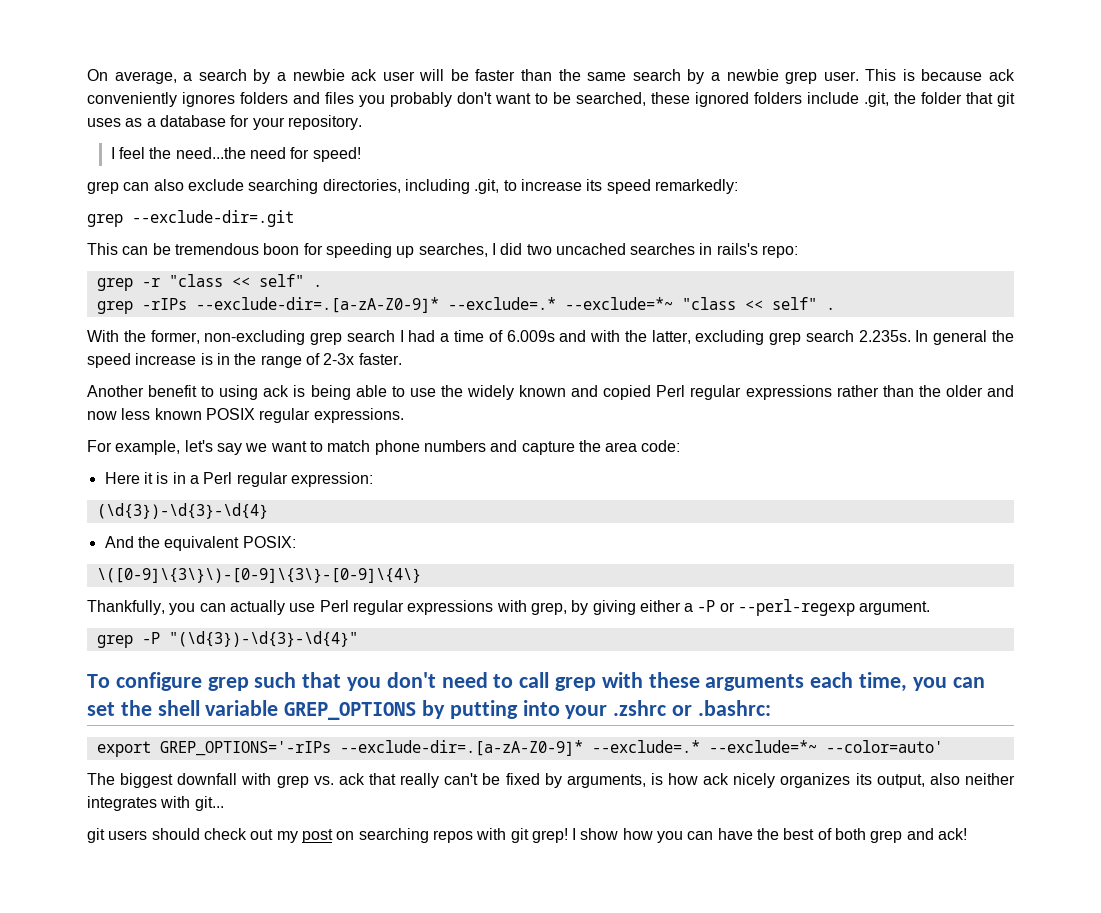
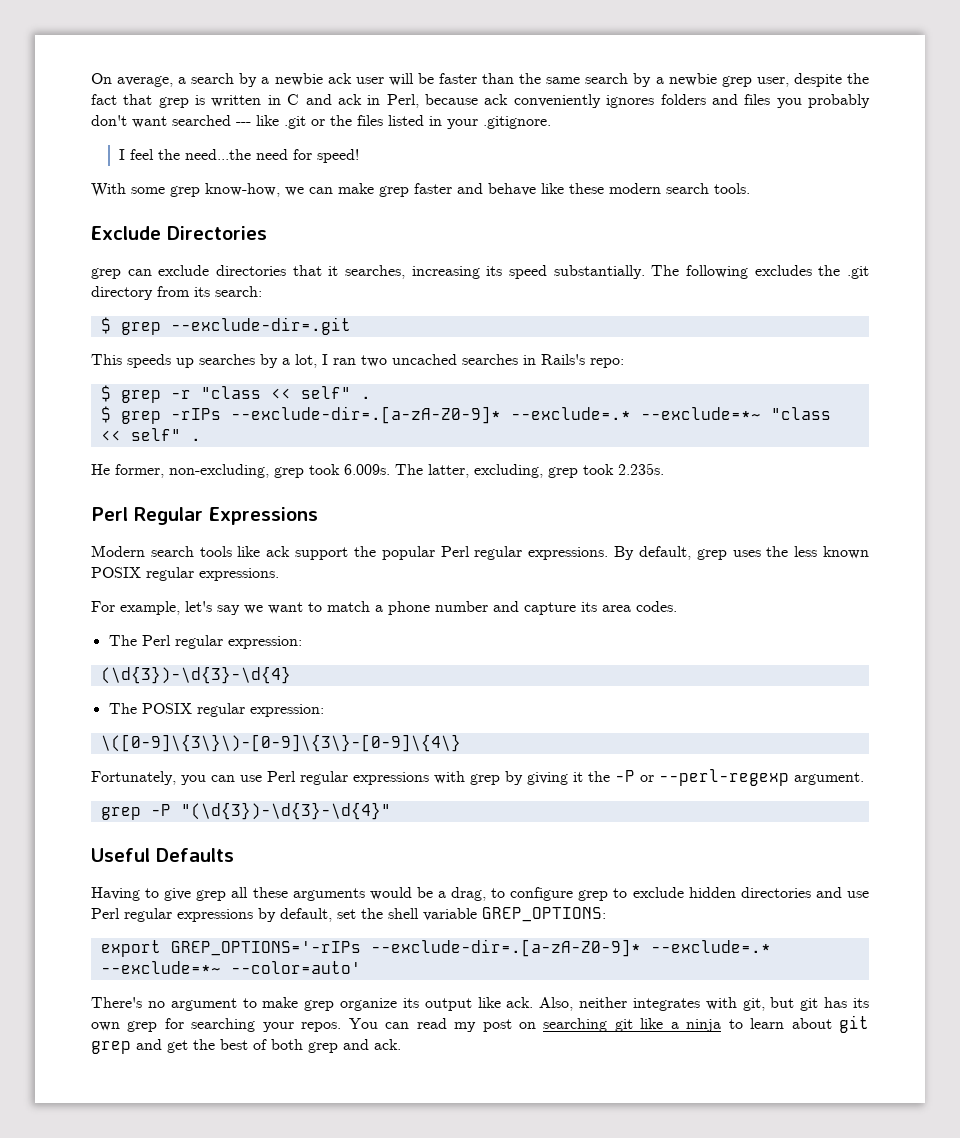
[823,69,915,81] user. This is -> [756,73,869,87] [91,94,419,108] user, despite the fact that grep is written in C and ack in Perl,
[535,92,1015,107] [87,115,362,130] to be searched, these ignored folders include .git, the folder that git uses as a database for your repository. -> [172,115,551,129] searched --- like .git or the files listed in your .gitignore.
[87,179,738,194] [87,210,294,227] [87,243,523,258] grep can also exclude searching directories, including .git, to increase its speed remarkedly: // grep --exclude-dir=.git // This can be tremendous boon for speeding up searches, I did -> [91,183,750,197] [91,226,267,240] [91,265,869,279] [91,286,262,300] [100,317,351,335] [91,354,356,368] With some grep know-how, we can make grep faster and behave like these modern search tools. // Exclude Directories // grep can exclude directories that it searches, increasing its speed substantially. The following excludes the .git directory from its search: // $ grep --exclude-dir=.git // This speeds up searches by a lot, I ran
[716,243,758,255] rails's -> [541,354,585,365] Rails's
(799, 251) none -> [100,385,111,402] $
(322, 285) none -> [100,406,111,423] $
[87,330,1014,345] [87,353,402,368] [87,385,1015,400] [87,411,117,420] With the former, non-excluding grep search I had a time of 6.009s and with the latter, excluding grep search 2.235s. In general the speed increase is in the range of 2-3x faster. // Another benefit to using ack is being able to use the widely known and copied Perl regular expressions rather than the older and now -> [91,463,664,478] [91,507,318,525] [91,545,789,560] He former, non-excluding, grep took 6.009s. The latter, excluding, grep took 2.235s. // Perl Regular Expressions // Modern search tools like ack support the popular Perl regular expressions. By default, grep uses the
[374,440,681,455] [104,472,199,484] phone numbers and capture the area code: // Here it is in a -> [375,601,677,615] [108,635,137,646] a phone number and capture its area codes. // The
[104,536,296,551] And the equivalent POSIX: -> [108,703,324,717] The POSIX regular expression:
[87,600,285,615] Thankfully, you can actually -> [91,771,235,785] Fortunately, you can
[530,602,567,615] grep, -> [470,774,500,785] grep
[639,600,694,612] either a -> [573,771,610,782] it the
[87,672,985,692] [87,700,771,720] To configure grep such that you don't need to call grep with these arguments each time, you can set the shell variable GREP_OPTIONS by putting into your .zshrc or .bashrc: -> [91,848,234,862] [91,887,869,901] [91,907,606,922] Useful Defaults // Having to give grep all these arguments would be a drag, to configure grep to exclude hidden directories and use Perl regular expressions by default, set the shell variable GREP_OPTIONS:
[87,773,1015,788] [87,796,224,811] [87,828,753,843] The biggest downfall with grep vs. ack that really can't be fixed by arguments, is how ack nicely organizes its output, also neither integrates with git... // git users should check out my post on searching repos with git grep! I show how you can have -> [91,997,870,1011] [91,1015,870,1033] [91,1039,188,1054] There's no argument to make grep organize its output like ack. Also, neither integrates with git, but git has its own grep for searching your repos. You can read my post on searching git like a ninja to learn about git grep and get
[938,828,968,840] ack! -> [374,1039,401,1050] ack.

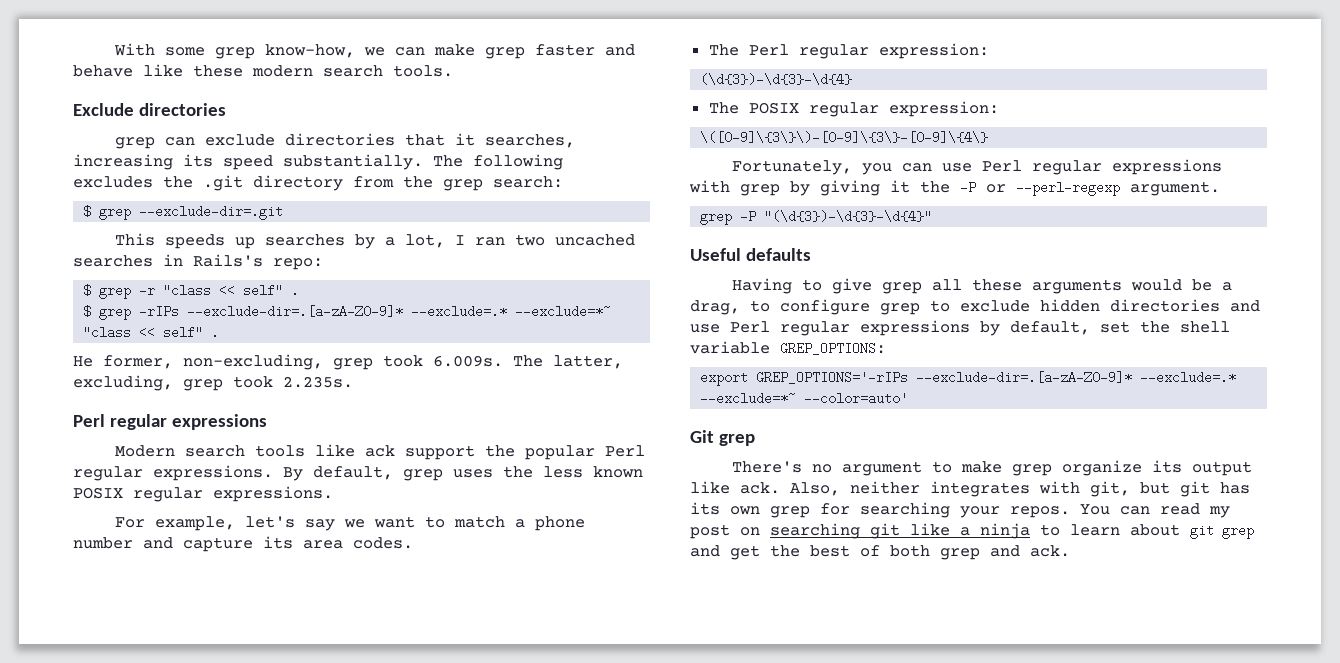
[91,73,869,87] [91,94,870,108] [91,115,551,129] [118,149,359,163] On average, a search by a newbie ack user will be faster than the same search by a newbie grep user, despite the fact that grep is written in C and ack in Perl, because ack conveniently ignores folders and files you probably don't want searched --- like .git or the files listed in your .gitignore. // I feel the need...the need for speed! // -> (114, 49) none
[167,226,267,240] Directories -> [139,103,227,116] directories
[194,287,210,297] its -> [403,176,483,191] the grep
[134,507,318,525] Regular Expressions -> [110,414,268,430] regular expressions
[156,848,234,862] Defaults -> [746,248,812,261] defaults
(361, 967) none -> [690,430,756,446] // Git grep

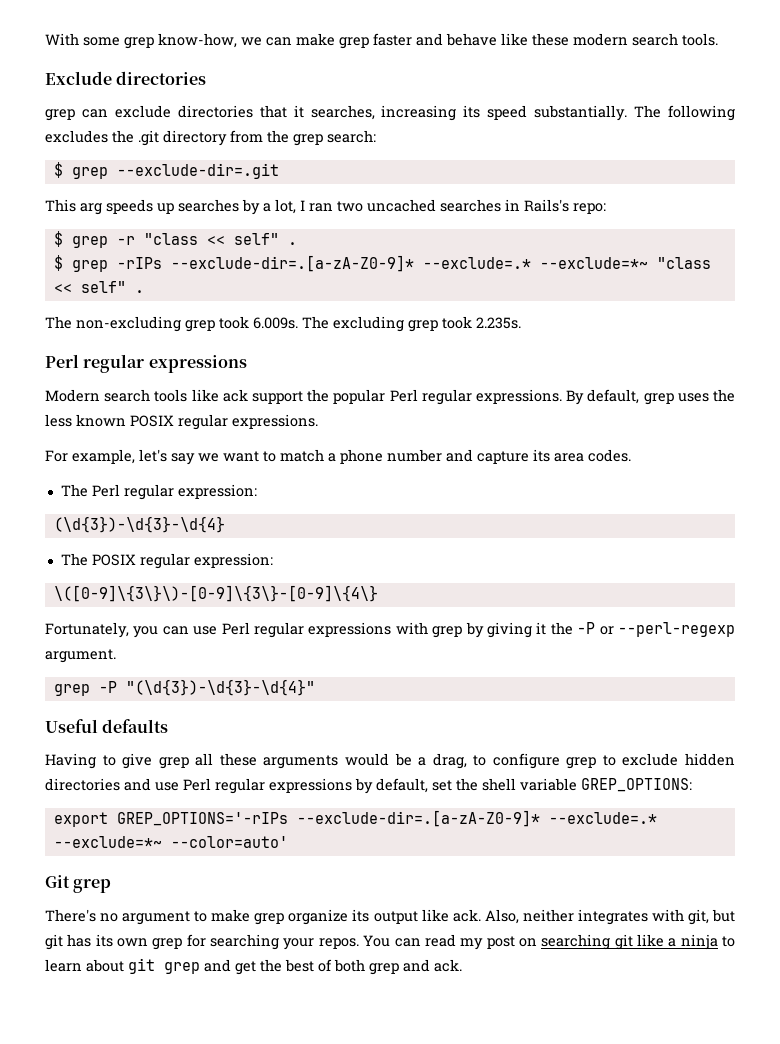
(156, 239) none -> [80,203,102,215] arg
[73,354,323,370] He former, non-excluding, -> [45,316,181,332] The non-excluding
[553,355,623,369] [73,375,173,391] latter, excluding, -> [333,316,404,332] excluding

